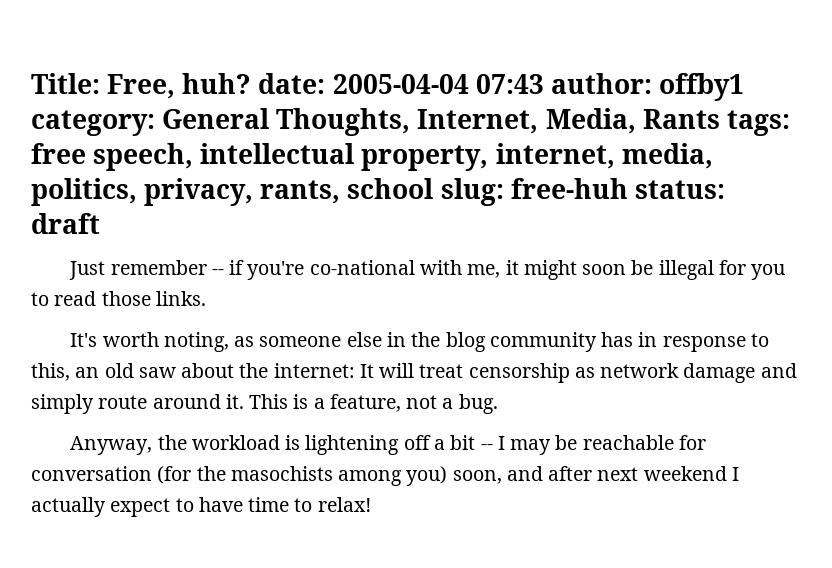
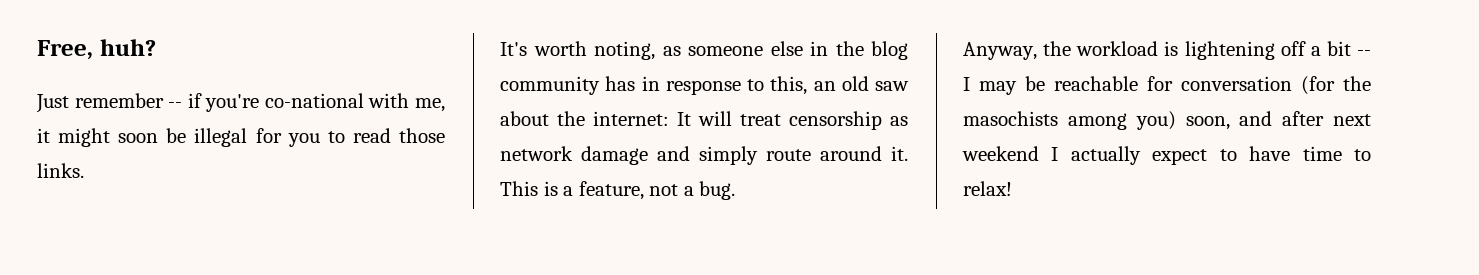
[31,73,100,94] Title: -> (37, 50) none
[258,73,745,101] [31,108,790,136] [31,143,713,171] [31,178,725,206] [31,213,100,234] date: 2005-04-04 07:43 author: offby1 category: General Thoughts, Internet, Media, Rants tags: free speech, intellectual property, internet, media, politics, privacy, rants, school slug: free-huh status: draft -> (156, 47) none

